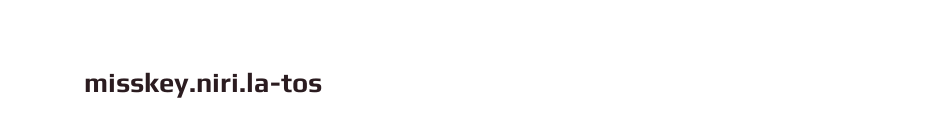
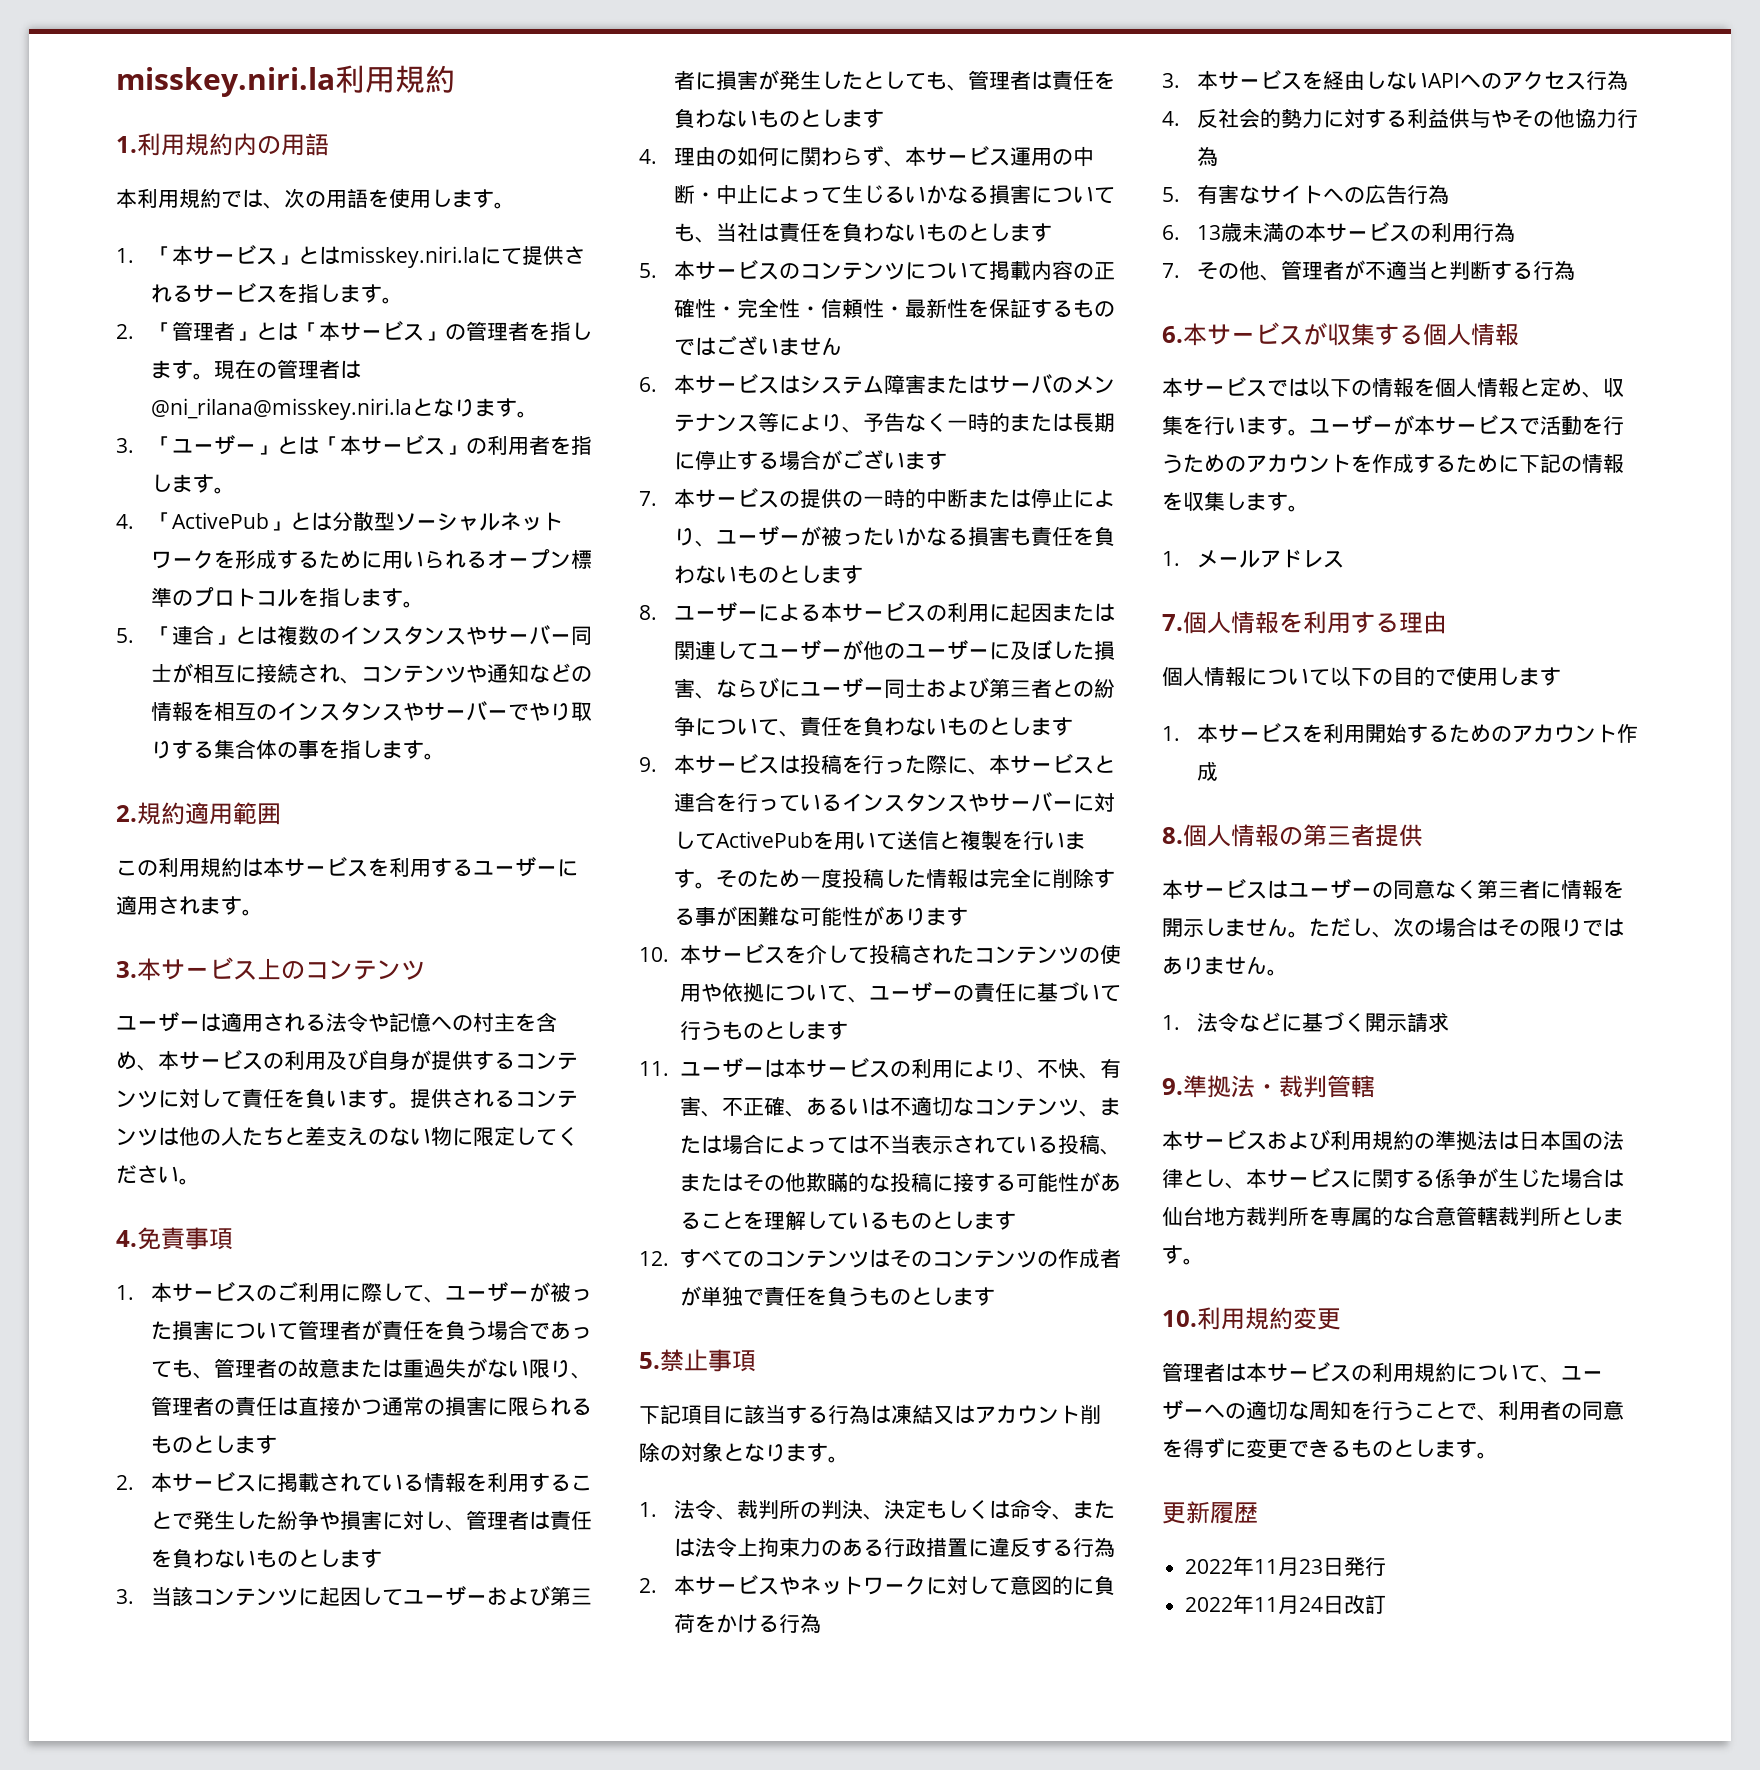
[84,72,322,98] misskey.niri.la-tos -> [116,65,455,97] [116,133,329,156] [116,188,515,209] [116,245,585,268] [150,283,403,304] [116,321,592,341] [150,359,361,380] [150,398,538,420] [116,435,592,455] [150,474,235,494] [116,512,563,531] [150,549,592,569] [150,587,424,608] [116,625,592,646] [150,663,592,684] [150,701,592,721] [150,739,445,760] [116,802,281,825] [116,857,578,877] [116,895,263,916] [116,957,425,981] [116,1012,557,1033] [116,1050,578,1071] [116,1088,578,1109] [116,1126,578,1146] [116,1165,200,1185] [116,1227,233,1250] [116,1281,592,1303] [150,1320,592,1341] [150,1358,592,1379] [150,1396,592,1416] [150,1435,277,1454] [116,1472,592,1492] [150,1510,592,1531] [150,1548,382,1569] [116,1586,592,1607] [673,70,1115,91] [673,108,884,129] [639,146,1094,167] [673,184,1115,205] [673,222,1052,243] [639,260,1115,280] [673,298,1115,318] [673,335,842,356] [639,374,1115,394] [673,412,1115,433] [673,449,947,471] [639,488,1115,509] [673,526,1115,547] [673,565,863,584] [639,602,1115,623] [673,640,1115,660] [673,678,1115,699] [673,716,1073,737] [639,754,1115,775] [673,792,1115,812] [673,830,1086,850] [673,868,1115,889] [673,906,968,926] [639,944,1121,964] [679,982,1121,1003] [679,1021,848,1041] [639,1058,1121,1079] [679,1096,1121,1117] [679,1134,1121,1155] [679,1172,1121,1192] [679,1210,1016,1230] [639,1248,1121,1268] [679,1286,995,1307] [639,1349,756,1372] [639,1404,1101,1424] [639,1442,849,1463] [639,1499,1115,1520] [673,1537,1115,1558] [639,1575,1115,1596] [673,1613,821,1633] [1162,70,1628,90] [1162,108,1638,128] [1196,146,1218,166] [1162,184,1449,204] [1162,222,1515,242] [1162,260,1575,281] [1162,322,1519,346] [1162,377,1624,398] [1162,415,1624,436] [1162,454,1624,474] [1162,491,1309,512] [1162,549,1344,568] [1162,611,1447,634] [1162,666,1561,686] [1162,723,1638,743] [1196,762,1218,781] [1162,824,1423,847] [1162,879,1624,900] [1162,917,1624,938] [1162,956,1288,976] [1162,1012,1449,1033] [1162,1075,1375,1098] [1162,1130,1624,1150] [1162,1168,1624,1189] [1162,1206,1624,1226] [1162,1245,1204,1265] [1162,1307,1341,1330] [1162,1362,1603,1383] [1162,1400,1624,1421] [1162,1438,1498,1459] [1162,1501,1258,1524] [1185,1556,1387,1576] [1185,1594,1387,1614] misskey.niri.la利用規約 // 1.利用規約内の用語 // 本利用規約では、次の用語を使用します。 // 1.「本サービス」とはmisskey.niri.laにて提供されるサービスを指します。 // 2.「管理者」とは「本サービス」の管理者を指します。現在の管理者は@ni_rilana@misskey.niri.laとなります。 // 3.「ユーザー」とは「本サービス」の利用者を指します。 // 4.「ActivePub」とは分散型ソーシャルネットワークを形成するために用いられるオープン標準のプロトコルを指します。 // 5.「連合」とは複数のインスタンスやサーバー同士が相互に接続され、コンテンツや通知などの情報を相互のインスタンスやサーバーでやり取りする集合体の事を指します。 // 2.規約適用範囲 // この利用規約は本サービスを利用するユーザーに適用されます。 // 3.本サービス上のコンテンツ // ユーザーは適用される法令や記憶への村主を含め、本サービスの利用及び自身が提供するコンテンツに対して責任を負います。提供されるコンテンツは他の人たちと差支えのない物に限定してください。 // 4.免責事項 // 1.本サービスのご利用に際して、ユーザーが被った損害について管理者が責任を負う場合であっても、管理者の故意または重過失がない限り、管理者の責任は直接かつ通常の損害に限られるものとします // 2.本サービスに掲載されている情報を利用することで発生した紛争や損害に対し、管理者は責任を負わないものとします // 3.当該コンテンツに起因してユーザーおよび第三者に損害が発生したとしても、管理者は責任を負わないものとします // 4.理由の如何に関わらず、本サービス運用の中断・中止によって生じるいかなる損害についても、当社は責任を負わないものとします // 5.本サービスのコンテンツについて掲載内容の正確性・完全性・信頼性・最新性を保証するものではございません // 6.本サービスはシステム障害またはサーバのメンテナンス等により、予告なく一時的または長期に停止する場合がございます // 7.本サービスの提供の一時的中断または停止により、ユーザーが被ったいかなる損害も責任を負わないものとします // 8.ユーザーによる本サービスの利用に起因または関連してユーザーが他のユーザーに及ぼした損害、ならびにユーザー同士および第三者との紛争について、責任を負わないものとします // 9.本サービスは投稿を行った際に、本サービスと連合を行っているインスタンスやサーバーに対してActivePubを用いて送信と複製を行います。そのため一度投稿した情報は完全に削除する事が困難な可能性があります // 10.本サービスを介して投稿されたコンテンツの使用や依拠について、ユーザーの責任に基づいて行うものとします // 11.ユーザーは本サービスの利用により、不快、有害、不正確、あるいは不適切なコンテンツ、または場合によっては不当表示されている投稿、またはその他欺瞞的な投稿に接する可能性があることを理解しているものとします // 12.すべてのコンテンツはそのコンテンツの作成者が単独で責任を負うものとします // 5.禁止事項 // 下記項目に該当する行為は凍結又はアカウント削除の対象となります。 // 1.法令、裁判所の判決、決定もしくは命令、または法令上拘束力のある行政措置に違反する行為 // 2.本サービスやネットワークに対して意図的に負荷をかける行為 // 3.本サービスを経由しないAPIへのアクセス行為 // 4.反社会的勢力に対する利益供与やその他協力行為 // 5.有害なサイトへの広告行為 // 6. 13歳未満の本サービスの利用行為 // 7.その他、管理者が不適当と判断する行為 // 6.本サービスが収集する個人情報 // 本サービスでは以下の情報を個人情報と定め、収集を行います。ユーザーが本サービスで活動を行うためのアカウントを作成するために下記の情報を収集します。 // 1.メールアドレス // 7.個人情報を利用する理由 // 個人情報について以下の目的で使用します // 1.本サービスを利用開始するためのアカウント作成 // 8.個人情報の第三者提供 // 本サービスはユーザーの同意なく第三者に情報を開示しません。ただし、次の場合はその限りではありません。 // 1.法令などに基づく開示請求 // 9.準拠法・裁判管轄 // 本サービスおよび利用規約の準拠法は日本国の法律とし、本サービスに関する係争が生じた場合は仙台地方裁判所を専属的な合意管轄裁判所とします。 // 10.利用規約変更 // 管理者は本サービスの利用規約について、ユーザーへの適切な周知を行うことで、利用者の同意を得ずに変更できるものとします。 // 更新履歴 // 2022年11月23日発行 // 2022年11月24日改訂

